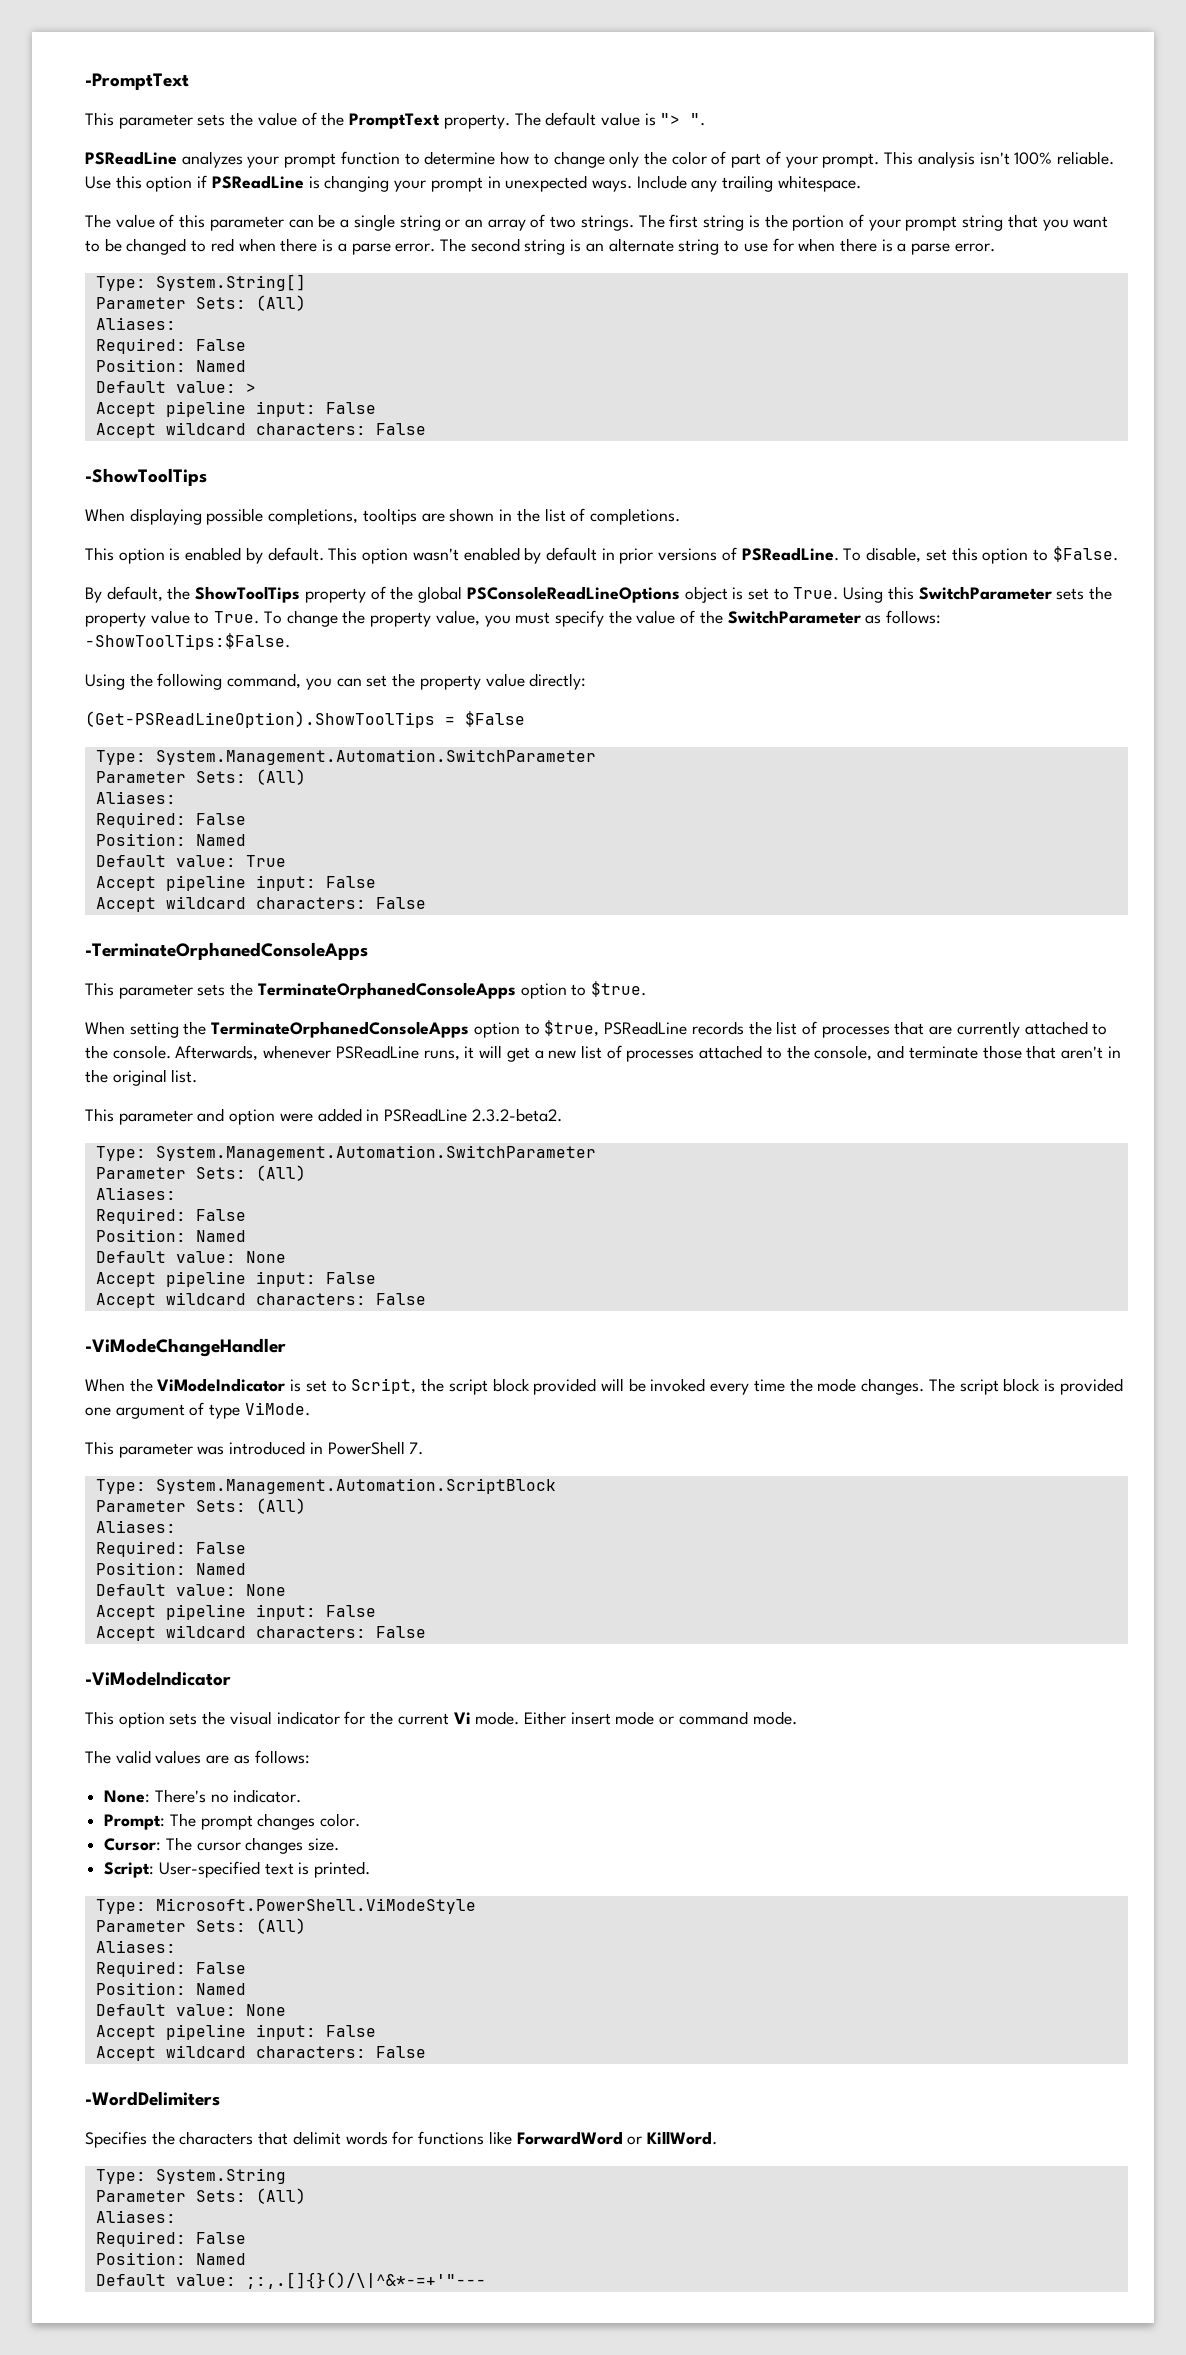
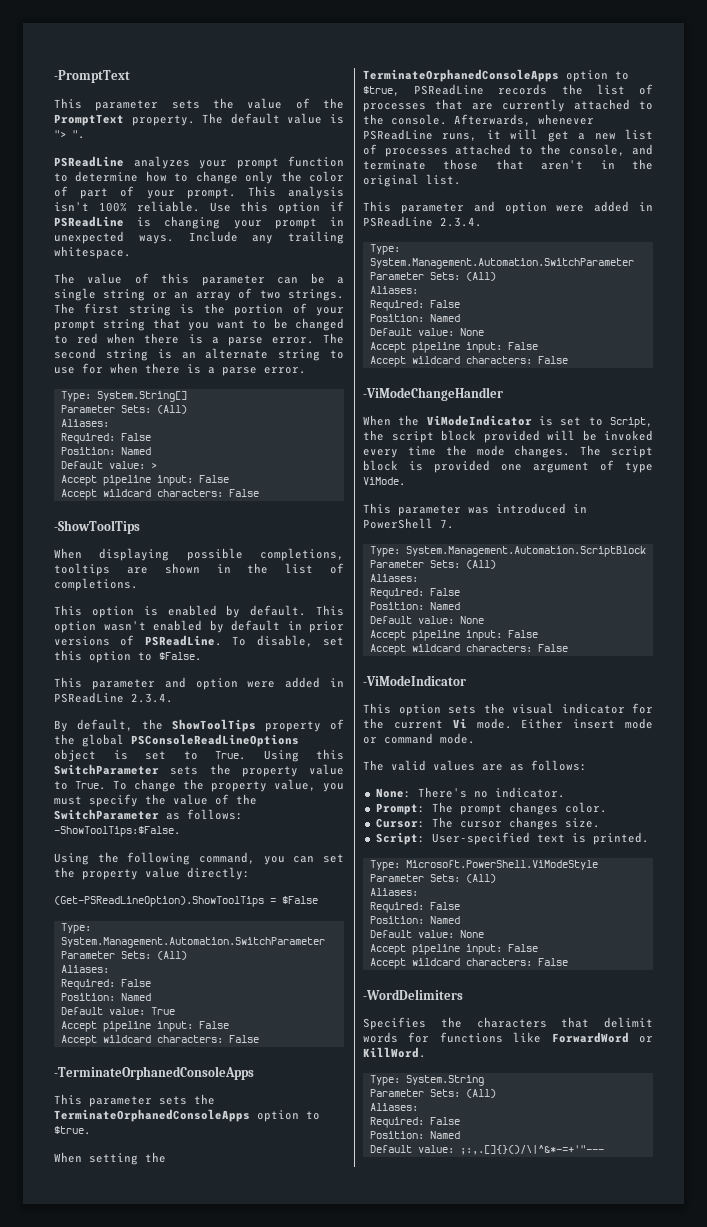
(1118, 554) none -> [54,677,345,690] [54,692,173,703] // This parameter and option were added in PSReadLine 2.3.4.
[471,1108,562,1122] 2.3.2-beta2. -> [440,217,482,227] 2.3.4.

